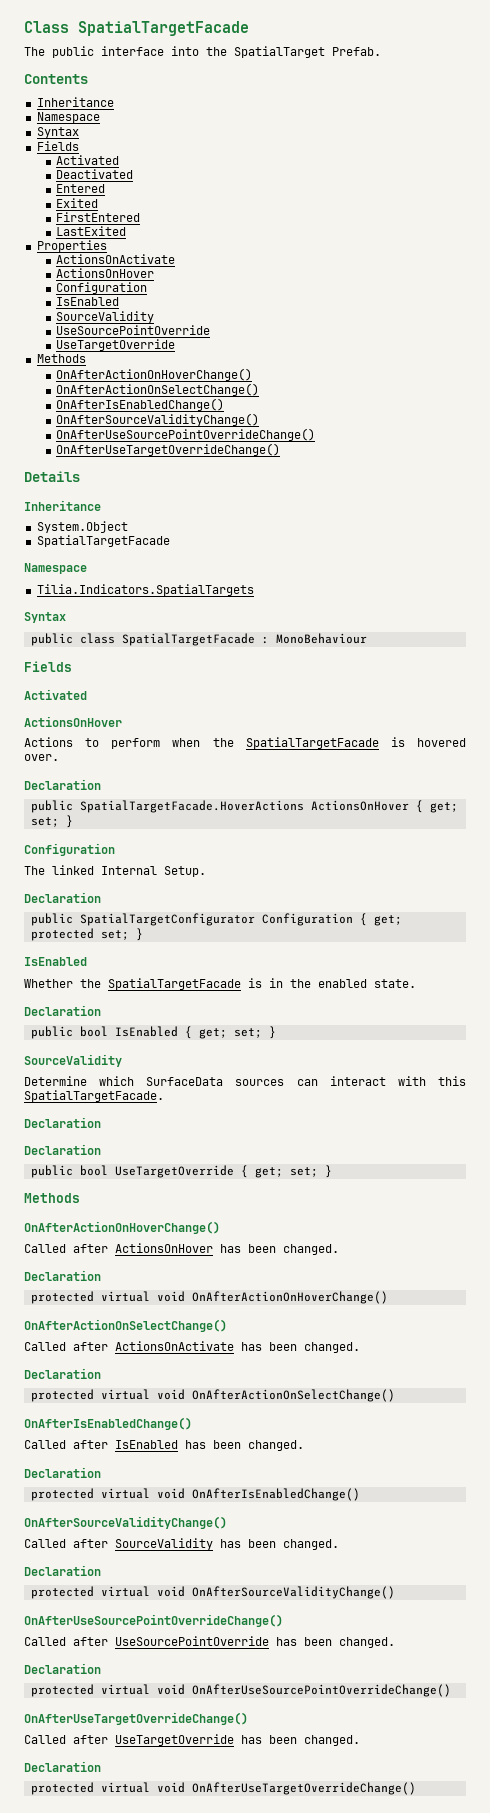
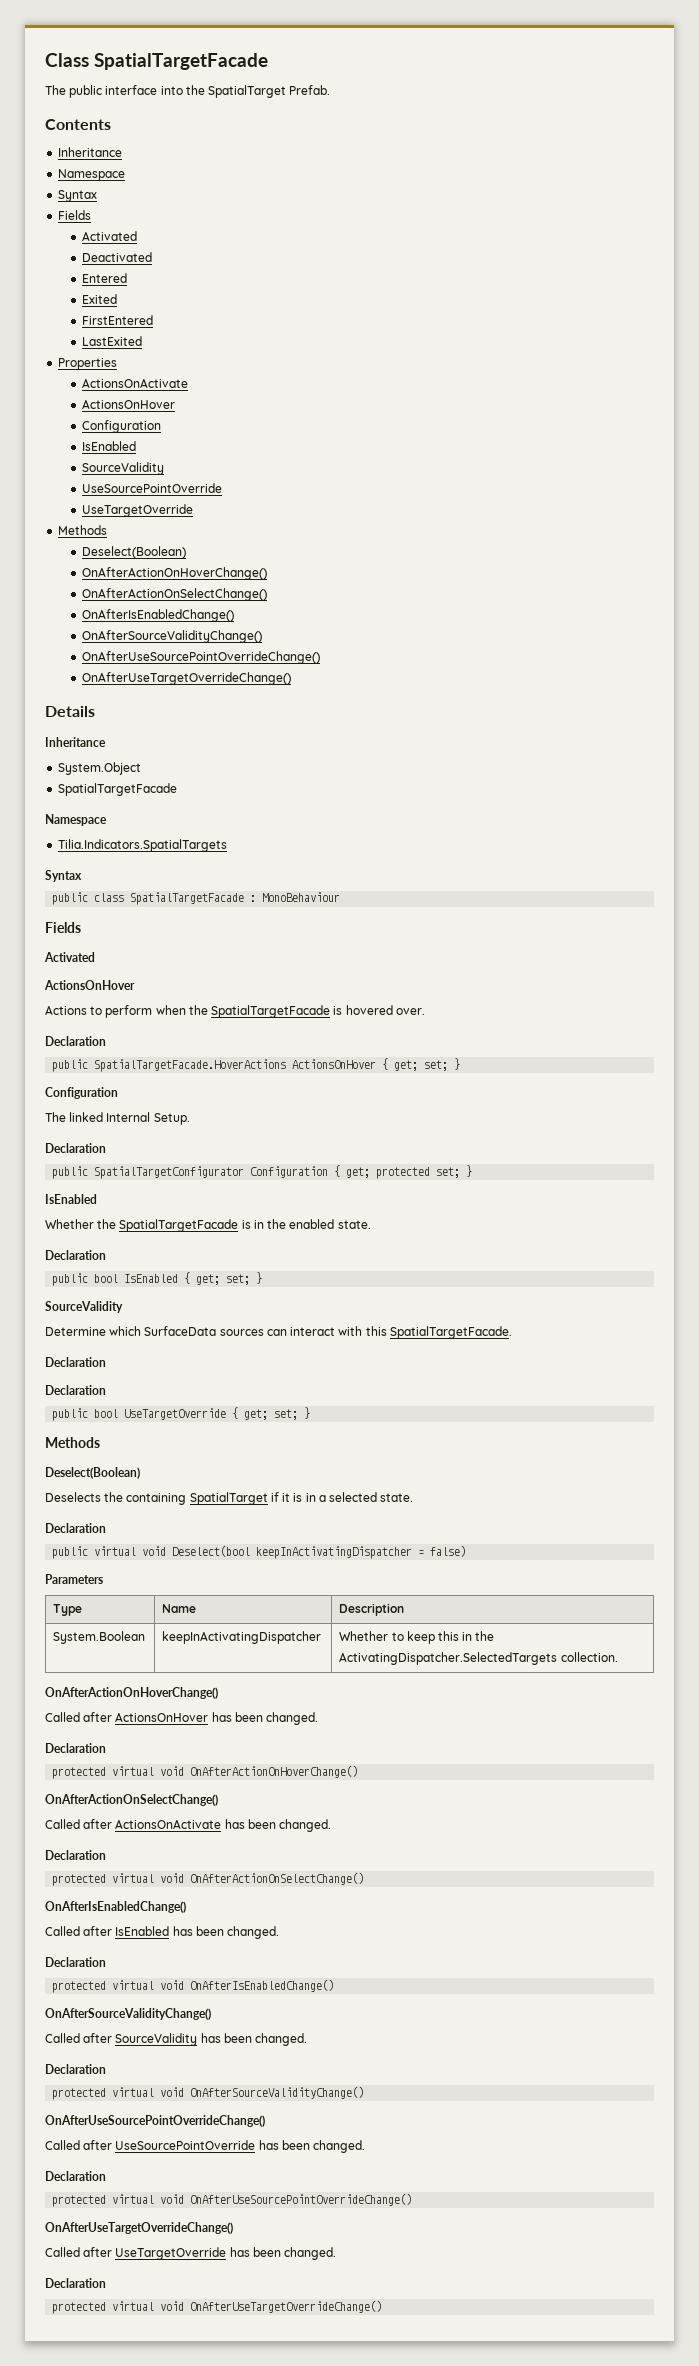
(86, 358) none -> [81,546,186,559] // Deselect(Boolean)
(80, 1198) none -> [45,1467,140,1479] [45,1492,414,1505] [45,1523,106,1533] [52,1545,467,1559] [45,1574,103,1584] [53,1604,83,1616] [162,1604,197,1613] [339,1603,405,1616] [53,1631,146,1644] [162,1631,322,1644] [339,1631,495,1644] [339,1652,618,1665] // Deselect(Boolean) // Deselects the containing SpatialTarget if it is in a selected state. // Declaration // public virtual void Deselect(bool keepInActivatingDispatcher = false) // Parameters // Type | Name | Description // System.Boolean | keepInActivatingDispatcher | Whether to keep this in the ActivatingDispatcher.SelectedTargets collection.

